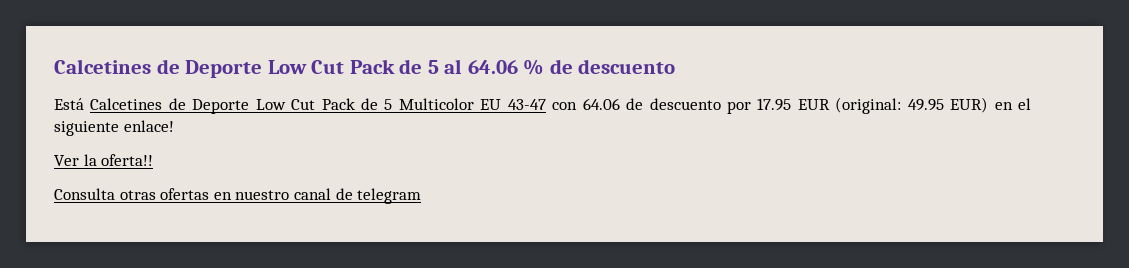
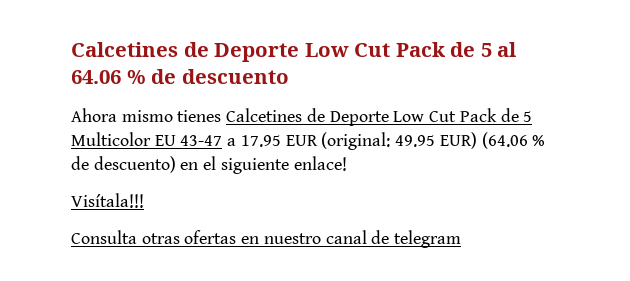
[54,98,84,110] Está -> [71,108,222,122] Ahora mismo tienes
[552,98,751,114] con 64.06 de descuento por -> [227,138,237,146] a
(989, 105) none -> [481,132,546,149] [71,156,176,173] (64.06 % de descuento)
[54,154,154,166] Ver la oferta!! -> [71,193,144,208] Visítala!!!

